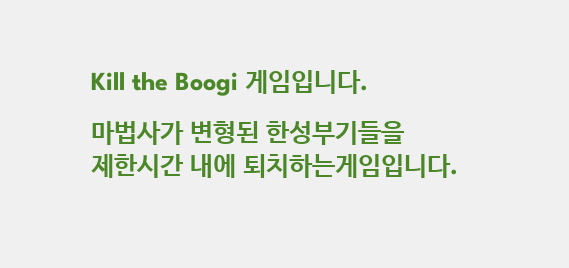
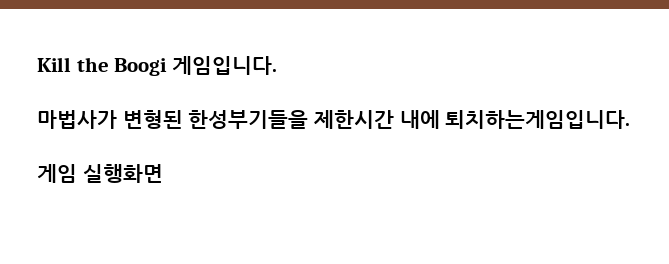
(459, 166) none -> [37,164,163,183] // 게임 실행화면

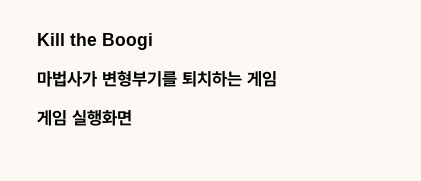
[172,56,278,75] 게임입니다. -> (153, 41) none
[122,110,631,129] 변형된 한성부기들을 제한시간 내에 퇴치하는게임입니다. -> [102,70,277,87] 변형부기를 퇴치하는 게임

